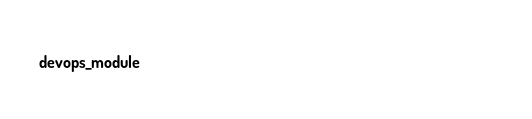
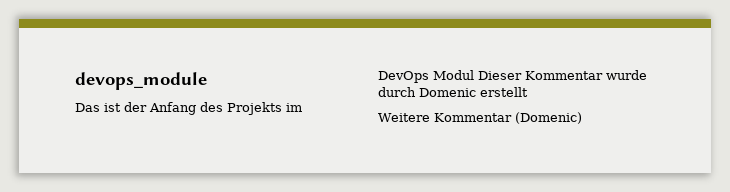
(140, 63) none -> [75,102,302,115] [378,70,647,83] [378,87,528,97] [378,112,582,124] // Das ist der Anfang des Projekts im DevOps Modul Dieser Kommentar wurde durch Domenic erstellt // Weitere Kommentar (Domenic)

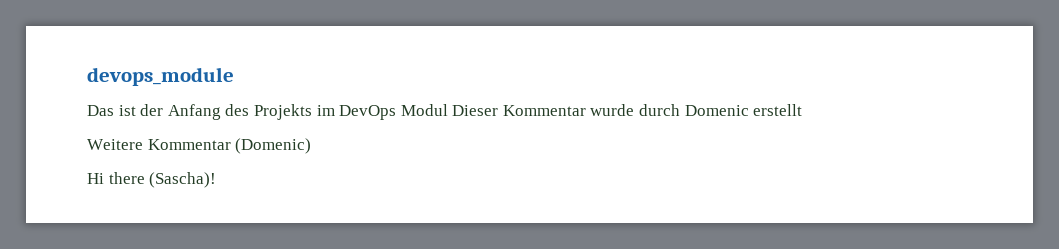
(582, 118) none -> [87,172,217,188] // Hi there (Sascha)!

